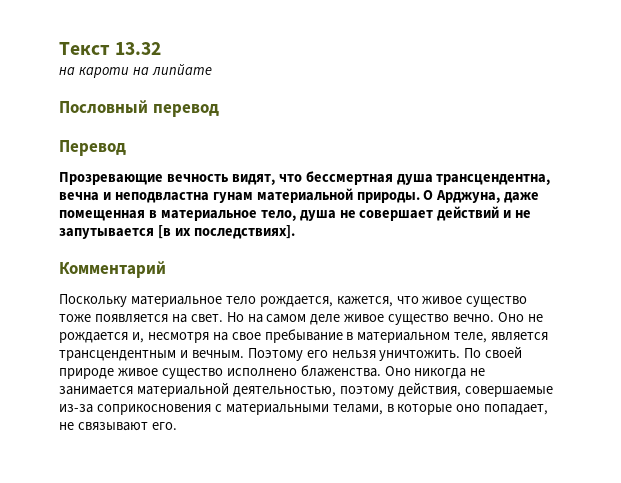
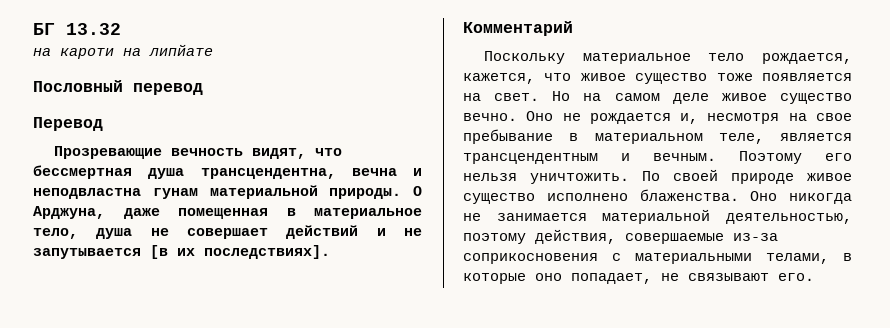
[59,42,110,55] Текст -> [33,23,55,35] БГ

